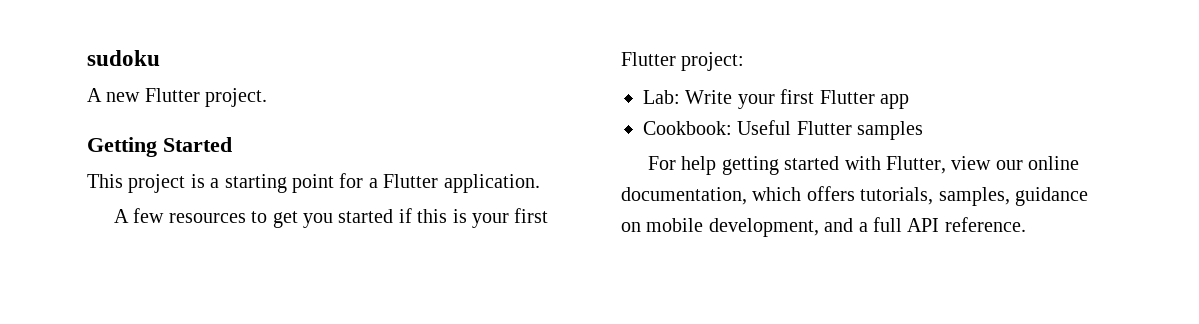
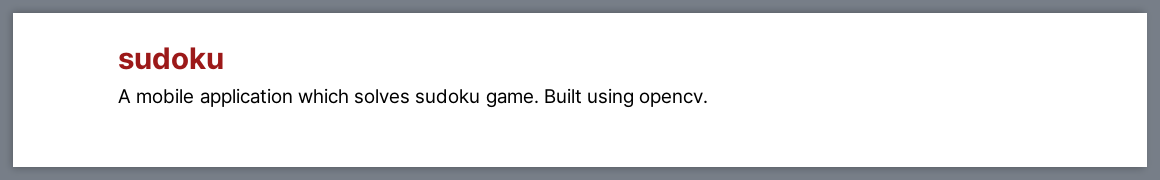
[106,88,268,107] [87,137,232,157] [87,173,540,193] [114,208,549,228] [621,52,745,71] [643,89,909,109] [643,120,924,140] [648,156,1080,175] [621,186,1088,206] [621,217,1026,237] new Flutter project. // Getting Started // This project is a starting point for a Flutter application. // A few resources to get you started if this is your first Flutter project: // Lab: Write your first Flutter app // Cookbook: Useful Flutter samples // For help getting started with Flutter, view our online documentation, which offers tutorials, samples, guidance on mobile development, and a full API reference. -> [136,88,709,108] mobile application which solves sudoku game. Built using opencv.

